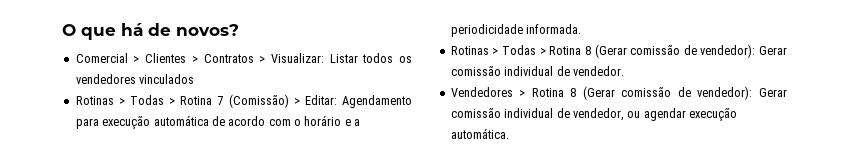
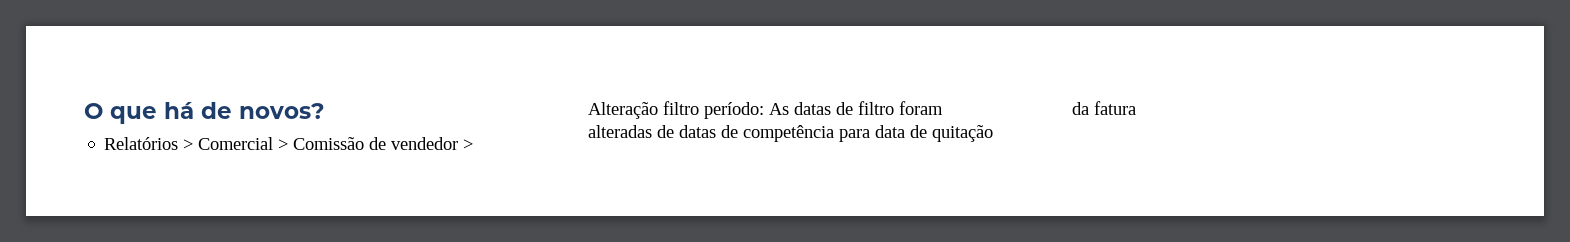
[75,53,413,63] [75,74,195,84] [75,94,412,108] [75,115,361,129] [450,24,582,37] [450,44,787,58] [450,66,624,76] [450,86,787,100] [450,108,737,121] [450,128,509,139] Comercial > Clientes > Contratos > Visualizar: Listar todos os vendedores vinculados // Rotinas > Todas > Rotina 7 (Comissão) > Editar: Agendamento para execução automática de acordo com o horário e a periodicidade informada. // Rotinas > Todas > Rotina 8 (Gerar comissão de vendedor): Gerar comissão individual de vendedor. // Vendedores > Rotina 8 (Gerar comissão de vendedor): Gerar comissão individual de vendedor, ou agendar execução automática. -> [104,137,474,150] [588,101,944,119] [588,125,994,142] [1072,101,1137,115] Relatórios > Comercial > Comissão de vendedor > Alteração filtro período: As datas de filtro foram alteradas de datas de competência para data de quitação da fatura

